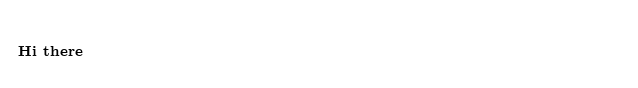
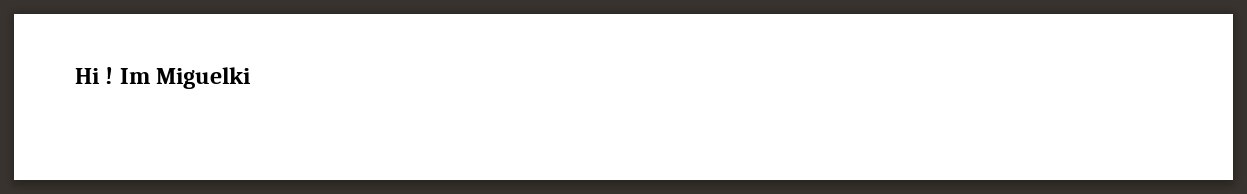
[43,46,83,56] there -> [105,67,252,89] ! Im Miguelki

